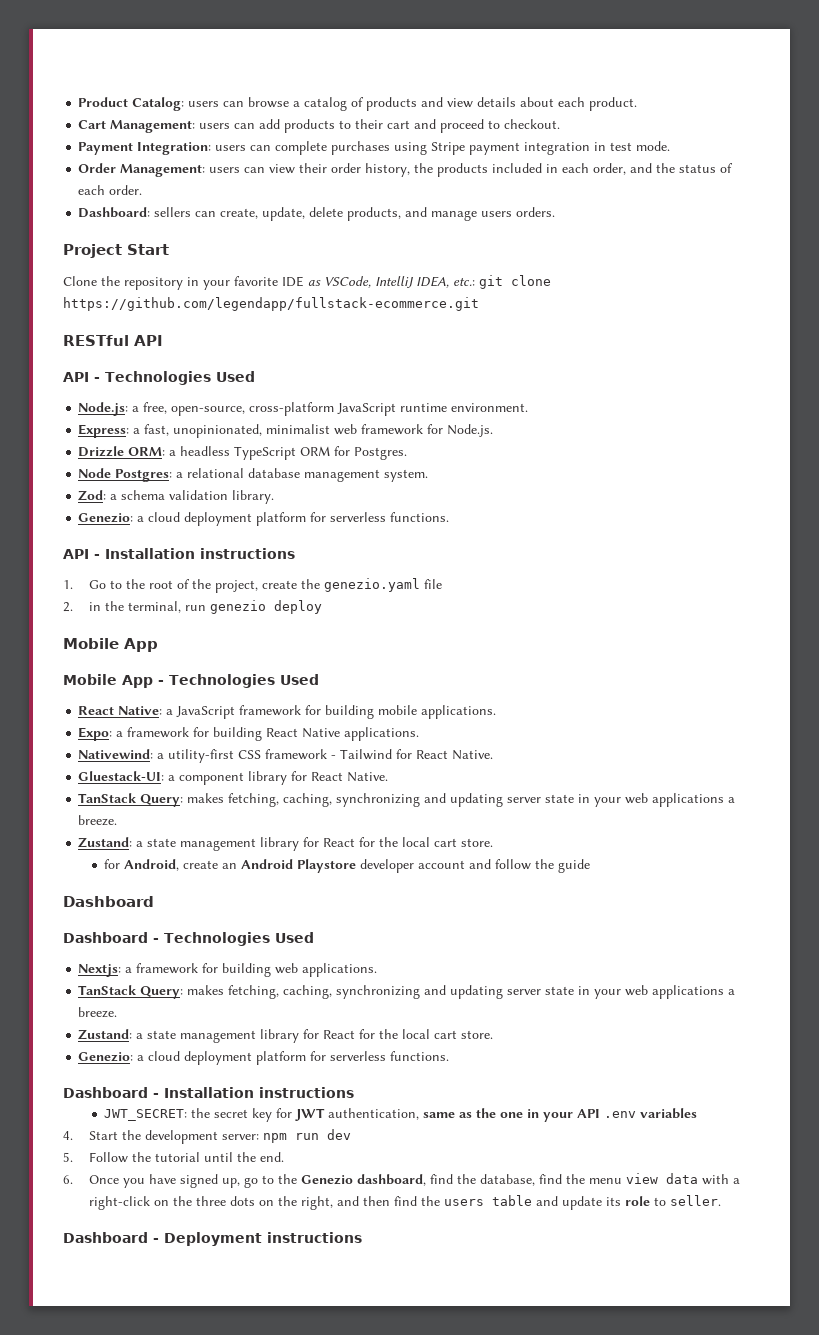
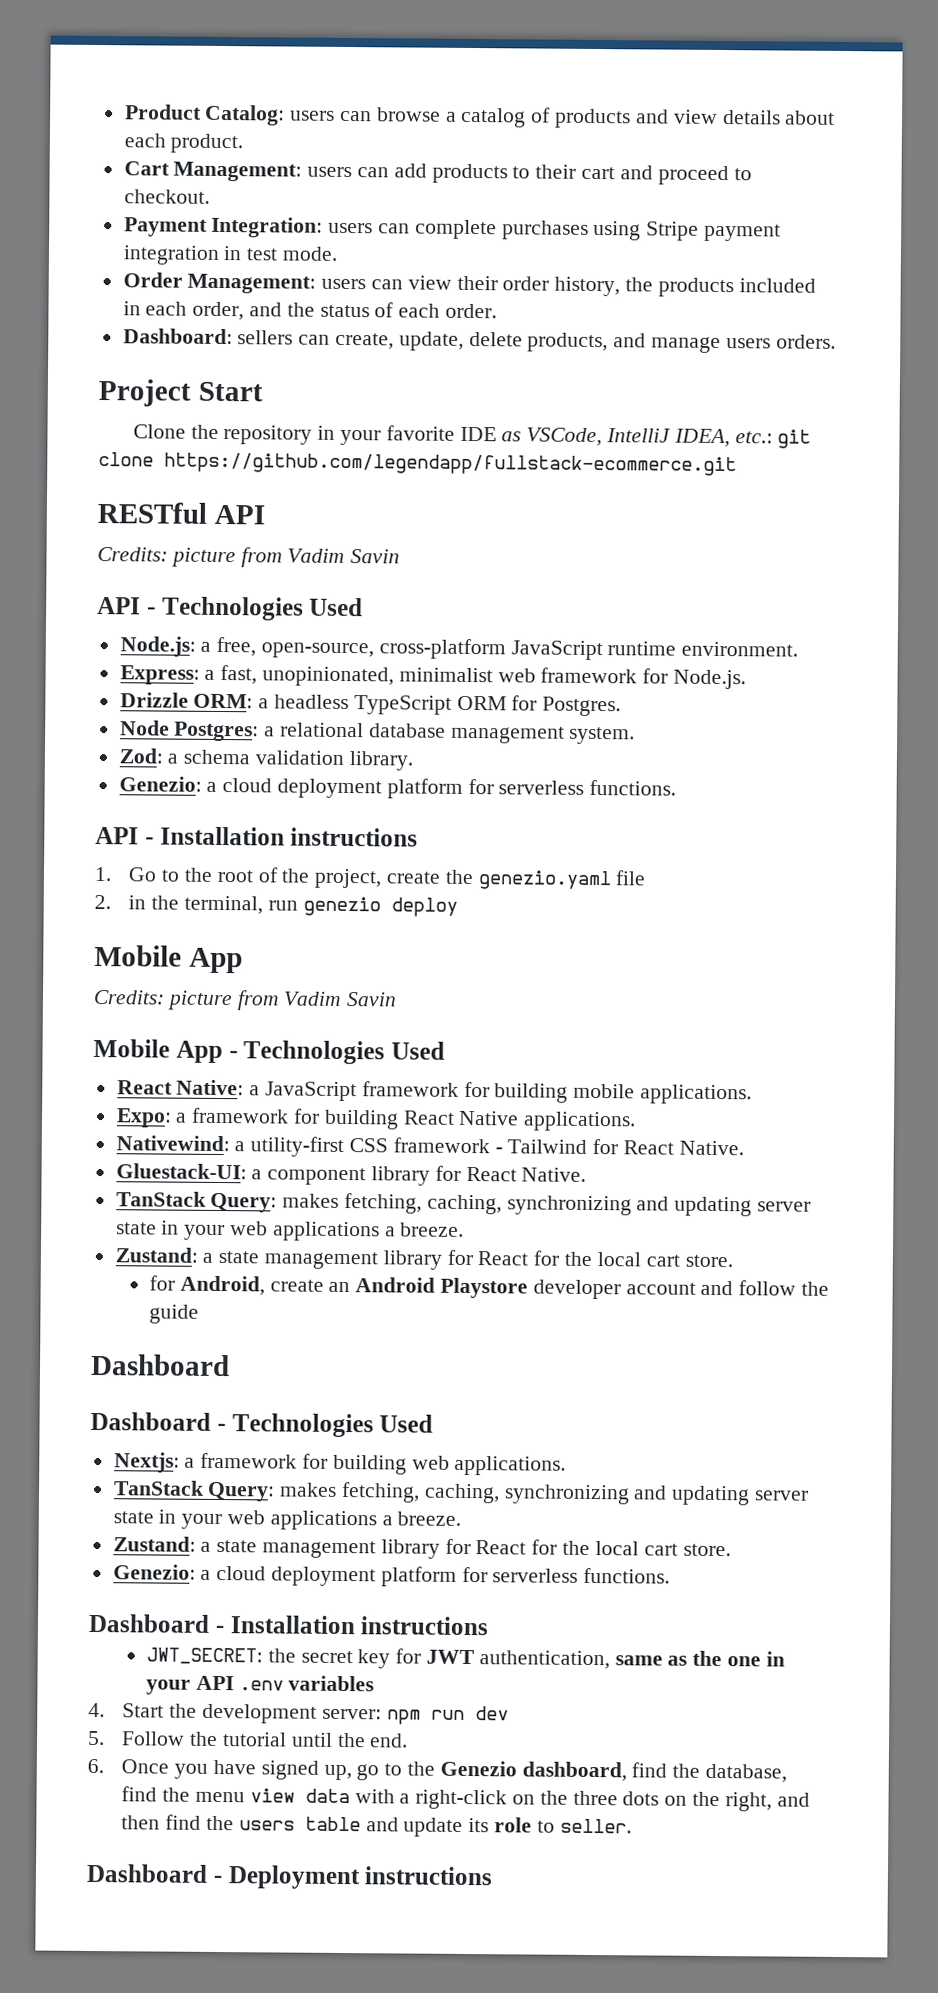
(163, 340) none -> [97,547,401,568] // Credits: picture from Vadim Savin
(158, 645) none -> [93,989,398,1011] // Credits: picture from Vadim Savin

